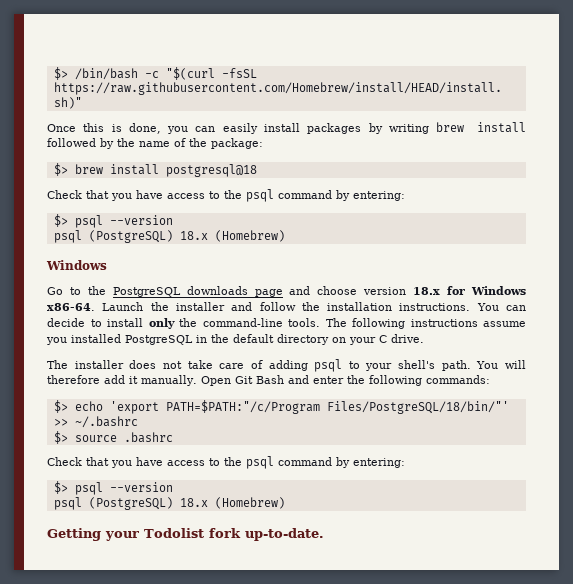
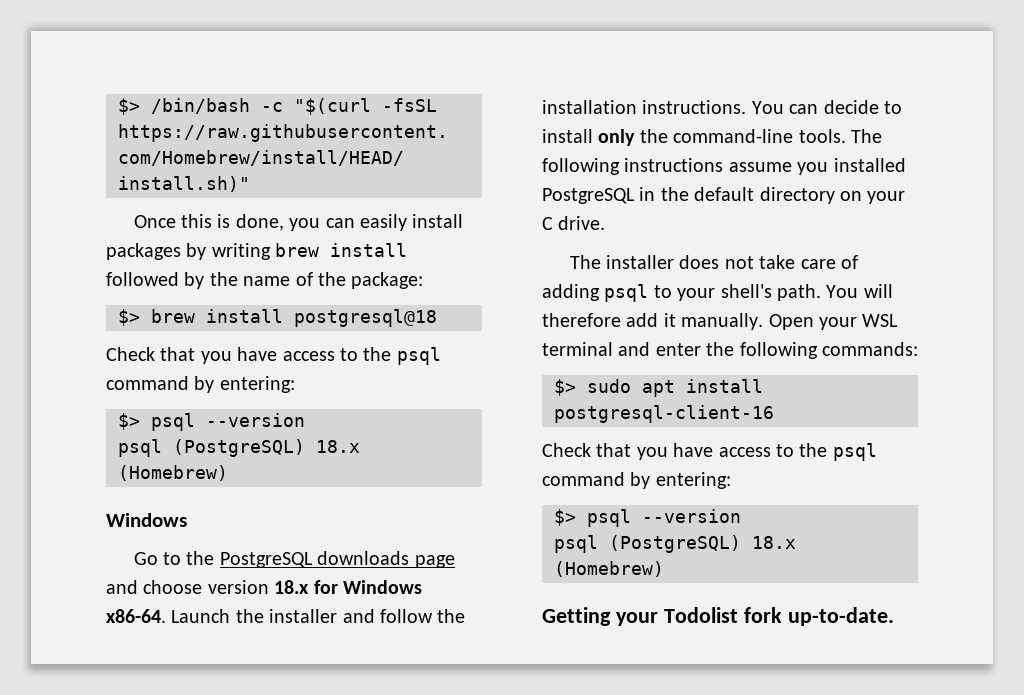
[234,375,284,384] Git Bash -> [819,314,899,330] [542,342,613,356] your WSL terminal
[74,400,509,414] [53,416,138,428] [53,431,173,444] echo 'export PATH=$PATH:"/c/Program Files/PostgreSQL/18/bin/"' >> ~/.bashrc // $> source .bashrc -> [587,379,763,397] [554,405,774,423] sudo apt install postgresql-client-16

